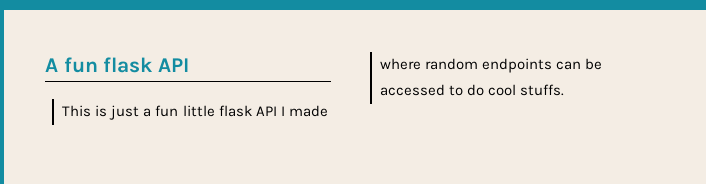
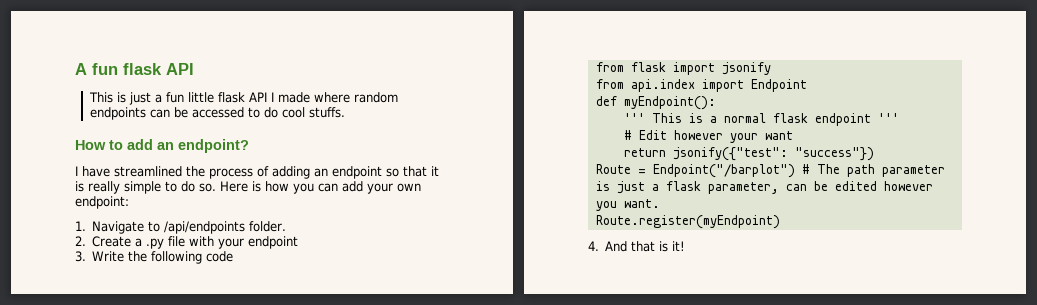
(565, 90) none -> [75,139,249,153] [75,166,439,179] [75,181,421,194] [75,196,129,209] [75,221,287,234] [75,236,299,249] [75,251,234,264] [595,62,771,75] [595,79,807,92] [595,96,716,110] [623,113,899,126] [623,130,793,143] [623,147,874,161] [595,164,945,178] [595,181,933,194] [595,199,660,211] [595,215,780,229] [588,241,686,252] // How to add an endpoint? // I have streamlined the process of adding an endpoint so that it is really simple to do so. Here is how you can add your own endpoint: // 1. Navigate to /api/endpoints folder. // 2. Create a .py file with your endpoint // 3. Write the following code // from flask import jsonify // from api.index import Endpoint // def myEndpoint(): // ''' This is a normal flask endpoint ''' // # Edit however your want // return jsonify({"test": "success"}) // Route = Endpoint("/barplot") # The path parameter is just a flask parameter, can be edited however you want. // Route.register(myEndpoint) // 4. And that is it!

